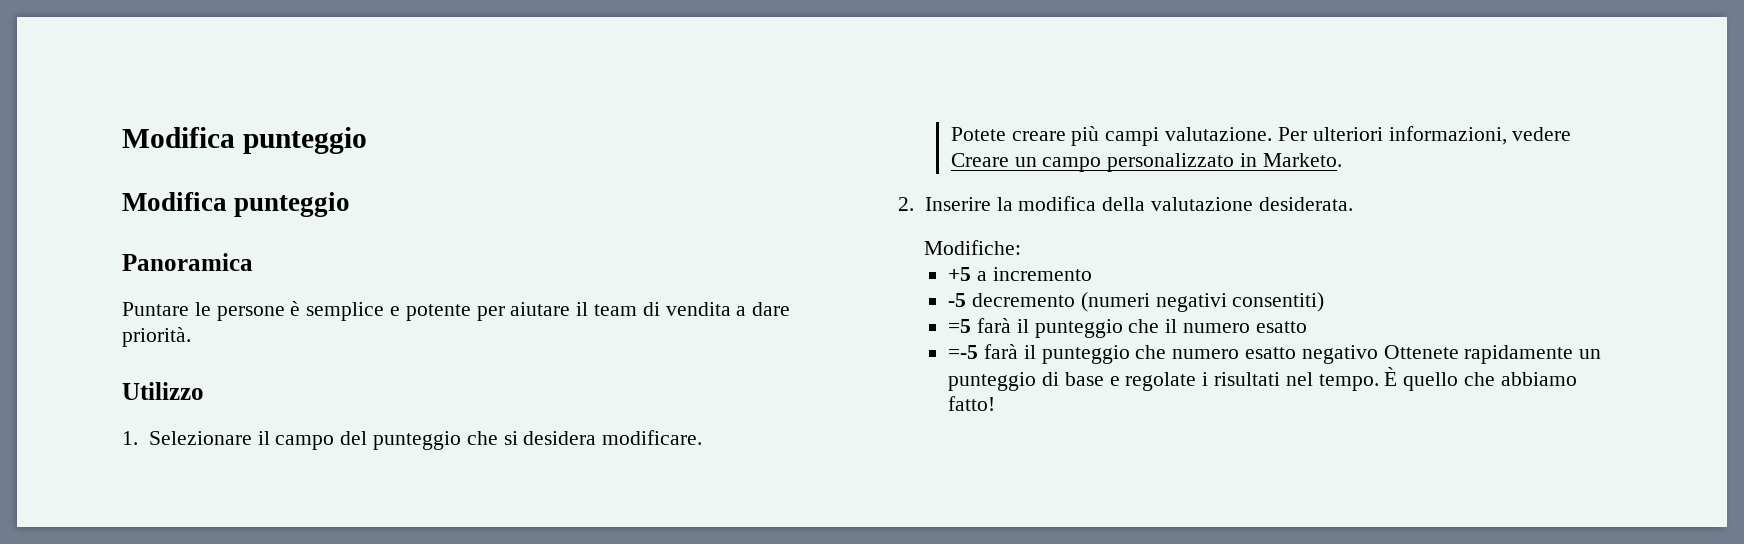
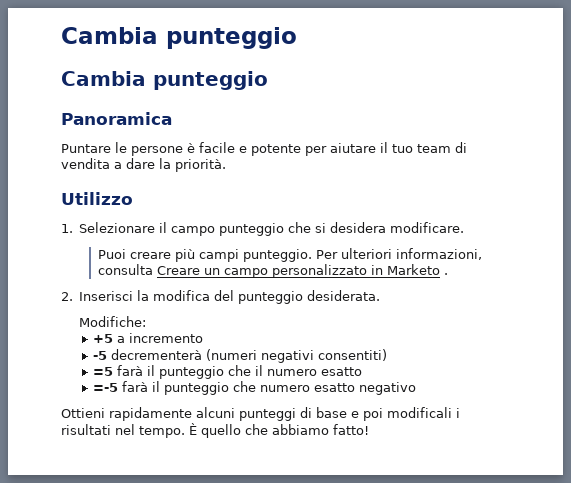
[122,127,367,154] [122,192,227,211] Modifica punteggio // Modifica -> [61,27,297,49] [61,71,146,86] Cambia punteggio // Cambia
[306,302,385,321] semplice -> [199,142,235,153] facile
(589, 309) none -> [392,144,413,153] tuo
(791, 309) none -> [159,158,171,169] la
[340,431,368,445] del -> (216, 231) none
[950,127,1006,141] Potete -> [97,249,126,259] Puoi
[1165,127,1273,141] valutazione. -> [242,249,312,262] punteggio.
[1512,127,1572,141] vedere -> [97,264,153,275] consulta
[1262,153,1342,167] Marketo. -> [386,264,448,275] Marketo .
[924,197,991,211] Inserire -> [79,291,134,301] Inserisci
[1102,197,1253,211] della valutazione -> [214,290,304,304] del punteggio
[971,293,1075,307] decremento -> [111,349,203,360] decrementerà
[1383,345,1602,364] [948,372,1037,391] Ottenete rapidamente un punteggio -> [61,407,296,421] // Ottieni rapidamente alcuni punteggi
[1125,372,1197,391] regolate -> [363,407,452,421] poi modificali

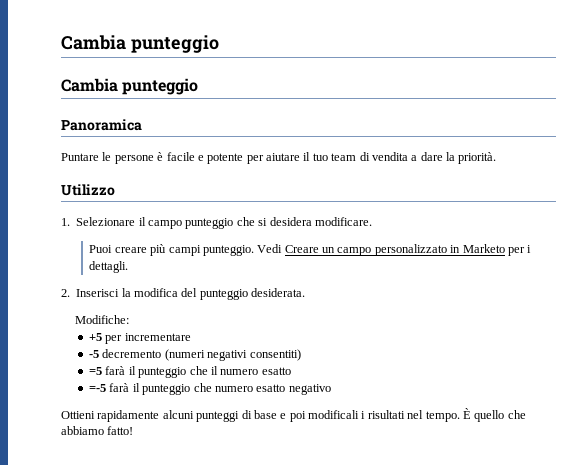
[315,248,482,260] [97,264,153,275] Per ulteriori informazioni, consulta -> [257,244,283,253] Vedi
[443,273,448,275] . -> [507,245,532,256] [89,261,129,273] per i dettagli.
[117,333,204,343] a incremento -> [105,333,191,344] per incrementare
[111,349,203,360] decrementerà -> [102,349,162,358] decremento

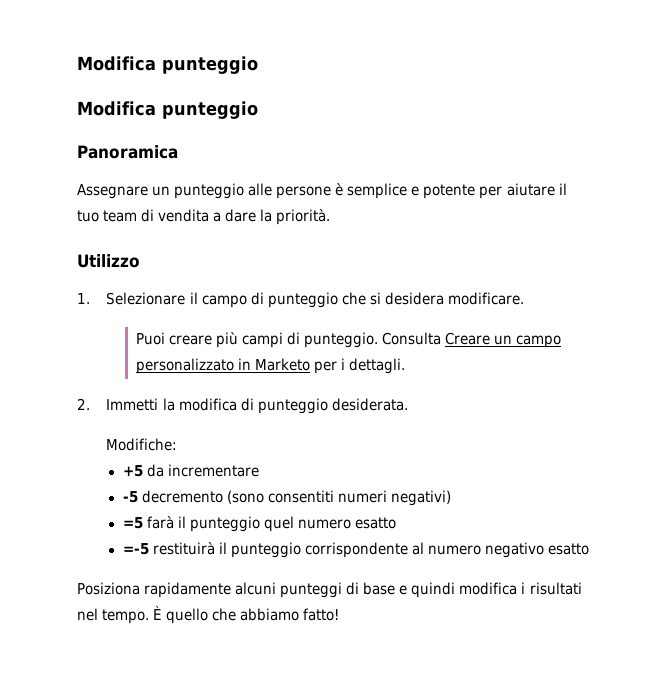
[61,35,219,53] [61,78,118,92] Cambia punteggio // Cambia -> [77,56,258,74] [77,101,156,116] Modifica punteggio // Modifica
[61,152,112,161] Puntare le -> [77,183,273,199] Assegnare un punteggio alle
[166,152,195,161] facile -> [347,183,408,199] semplice
(182, 224) none -> [250,292,264,305] di
[202,244,283,256] punteggio. Vedi -> [287,332,442,348] di punteggio. Consulta
[76,289,120,297] Inserisci -> [106,398,159,411] Immetti
[181,288,198,297] del -> [240,398,254,411] di
[105,335,123,344] per -> [147,464,165,477] da
[164,349,301,361] (numeri negativi consentiti) -> [227,490,452,506] (sono consentiti numeri negativi)
[189,366,218,375] che il -> [264,516,295,532] quel
[109,383,331,395] [61,411,95,419] farà il punteggio che numero esatto negativo // Ottieni -> [153,542,590,558] [77,582,140,595] restituirà il punteggio corrispondente al numero negativo esatto // Posiziona
[289,410,359,422] poi modificali -> [411,582,518,598] quindi modifica

